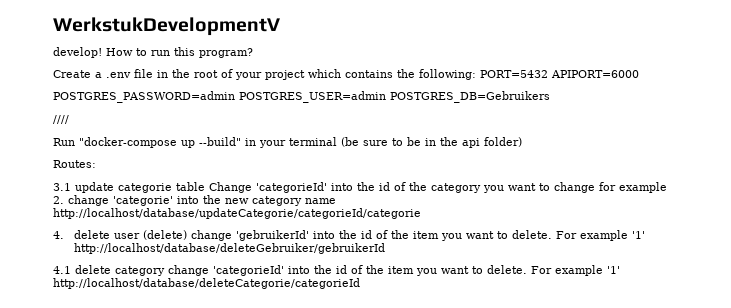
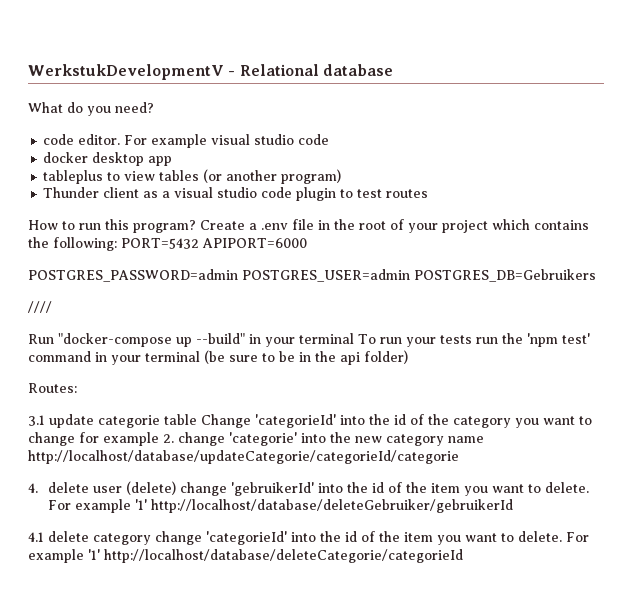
[53,47,102,58] // develop! -> [228,64,393,76] [28,102,154,116] [43,134,330,148] [43,152,173,166] [43,169,342,184] [43,187,429,201] - Relational database // What do you need? // code editor. For example visual studio code // docker desktop app // tableplus to view tables (or another program) // Thunder client as a visual studio code plugin to test routes //
(253, 53) // -> (196, 226) none
(337, 141) none -> [358,333,590,347] [28,351,200,365] To run your tests run the 'npm test' command in your terminal

